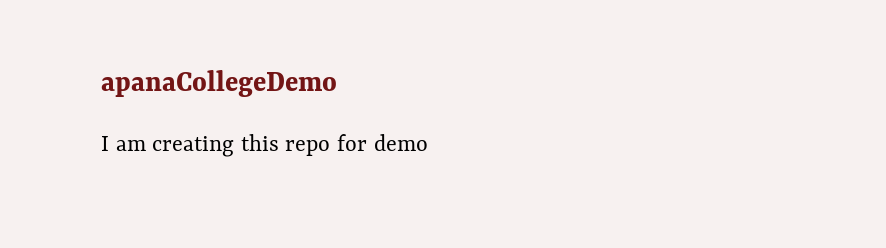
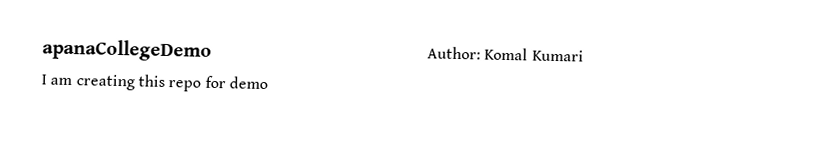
(428, 142) none -> [427,46,584,62] // Author: Komal Kumari

